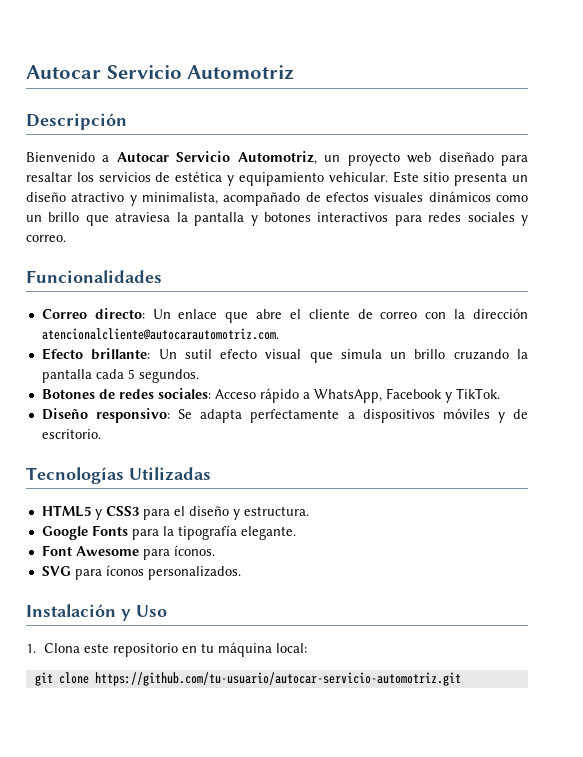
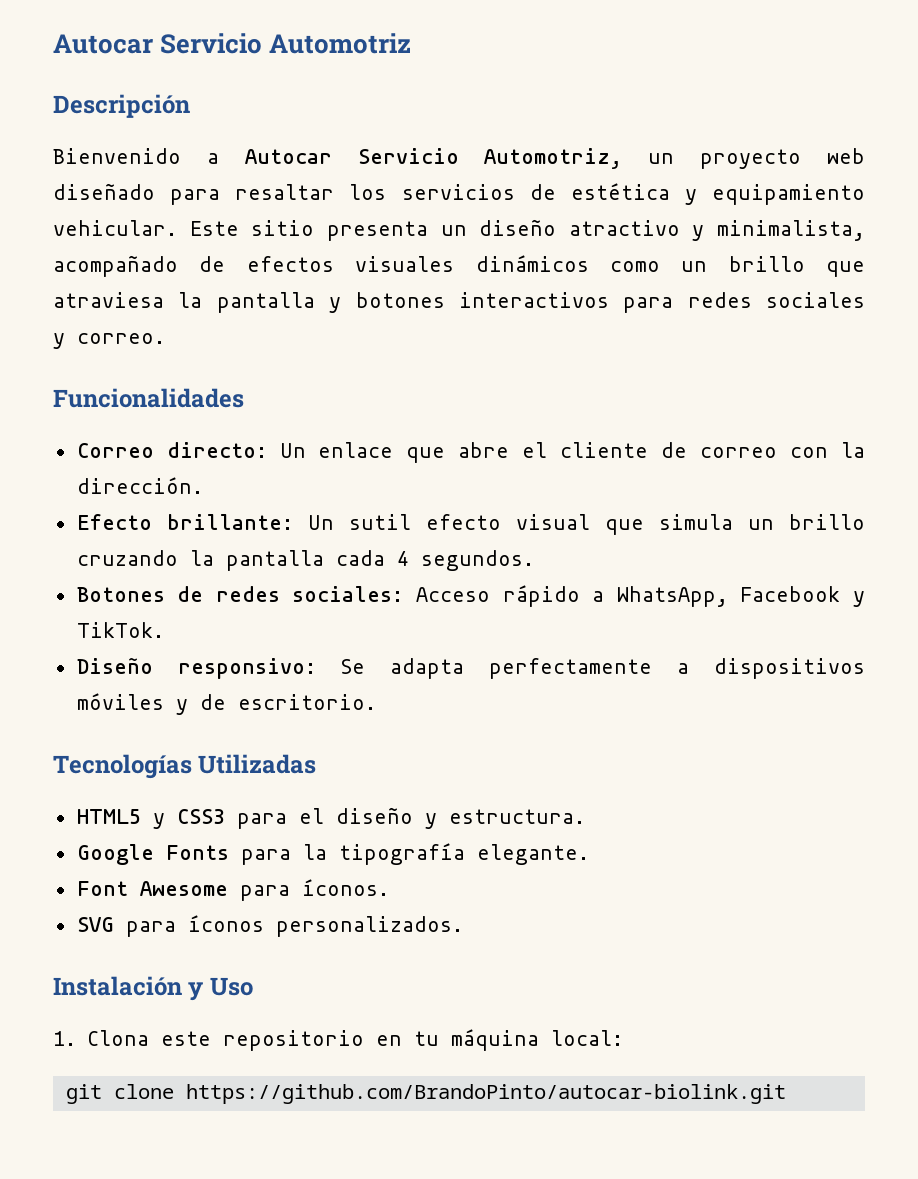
[472,308,528,319] [41,328,279,340] dirección atencionalcliente@autocarautomotriz.com. -> [76,477,203,494] dirección.
[127,369,135,379] 5 -> [396,551,409,566] 4
[94,672,461,686] https://github.com/tu-usuario/autocar-servicio-automotriz.git -> [185,1084,786,1104] https://github.com/BrandoPinto/autocar-biolink.git

